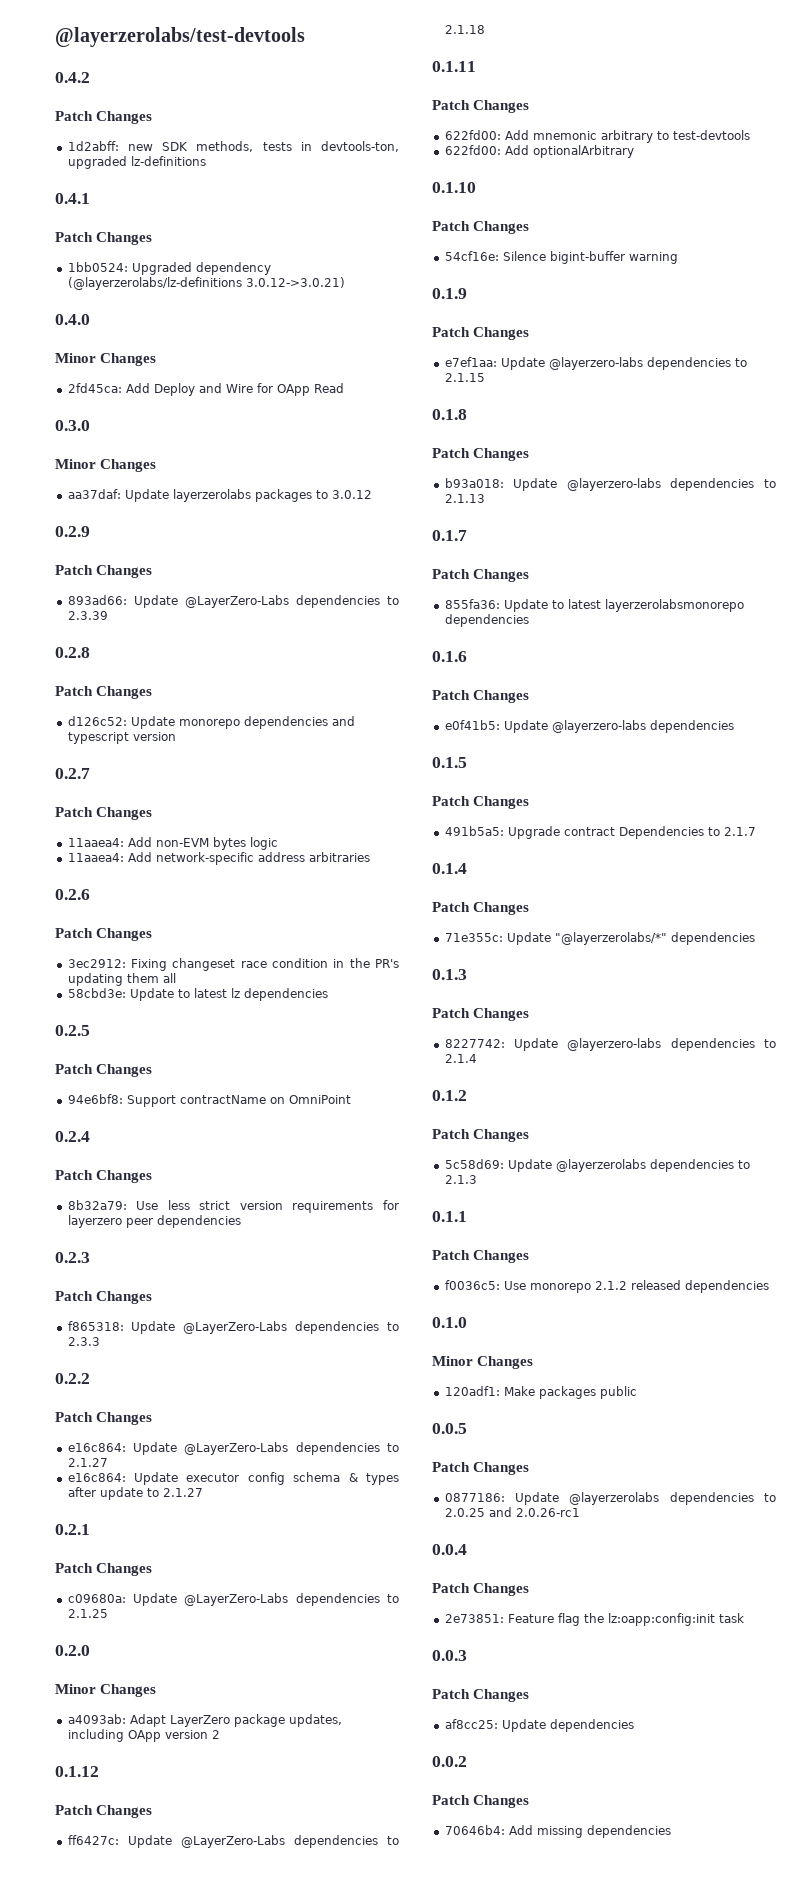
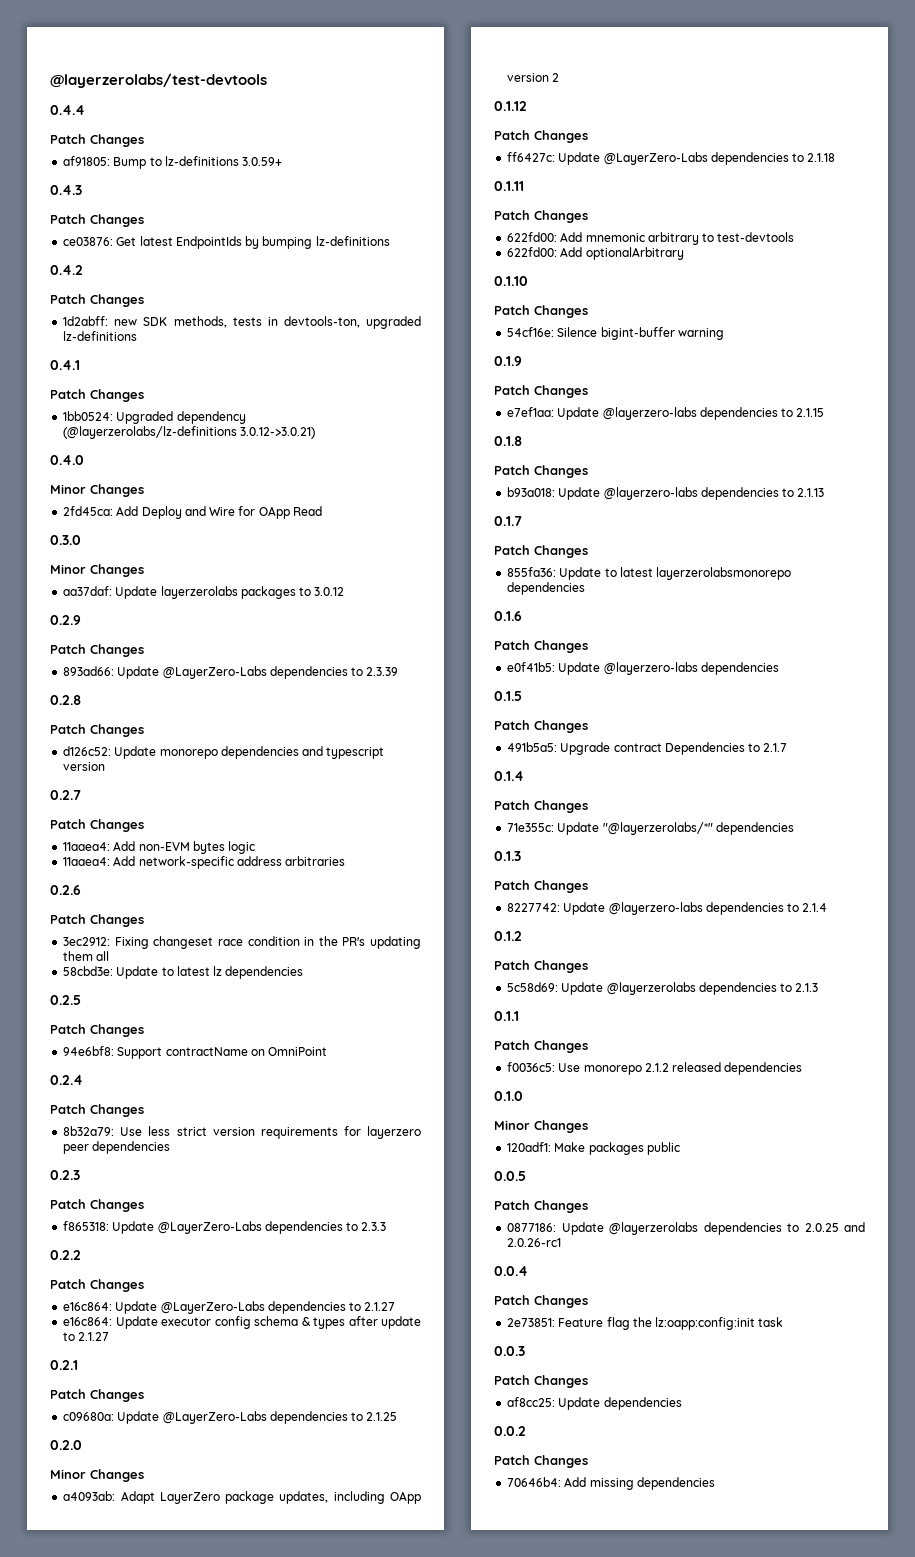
(305, 37) none -> [50,105,85,115] [50,134,144,147] [63,156,283,169] [50,185,82,195] [50,214,144,227] [63,236,390,249] // 0.4.4 // Patch Changes // af91805: Bump to lz-definitions 3.0.59+ // 0.4.3 // Patch Changes // ce03876: Get latest EndpointIds by bumping lz-definitions

